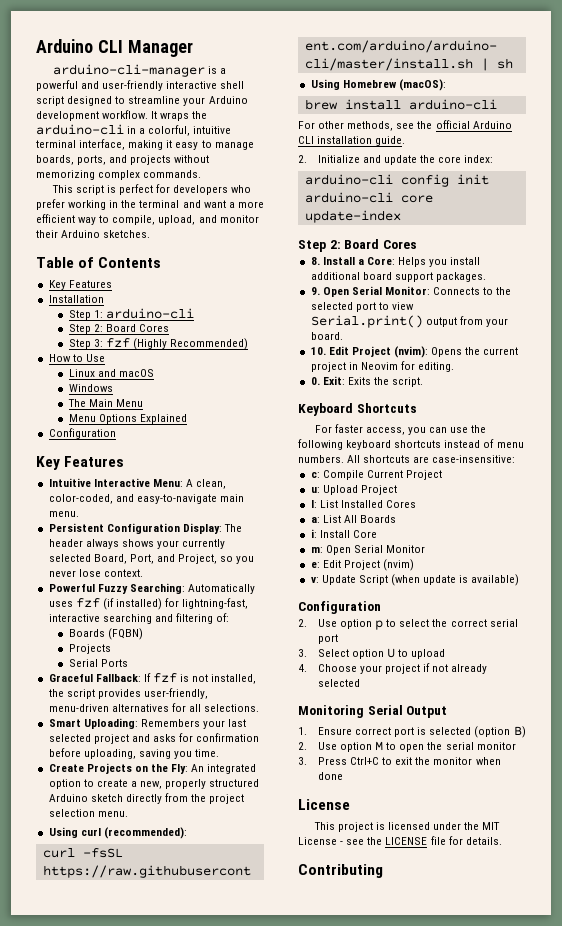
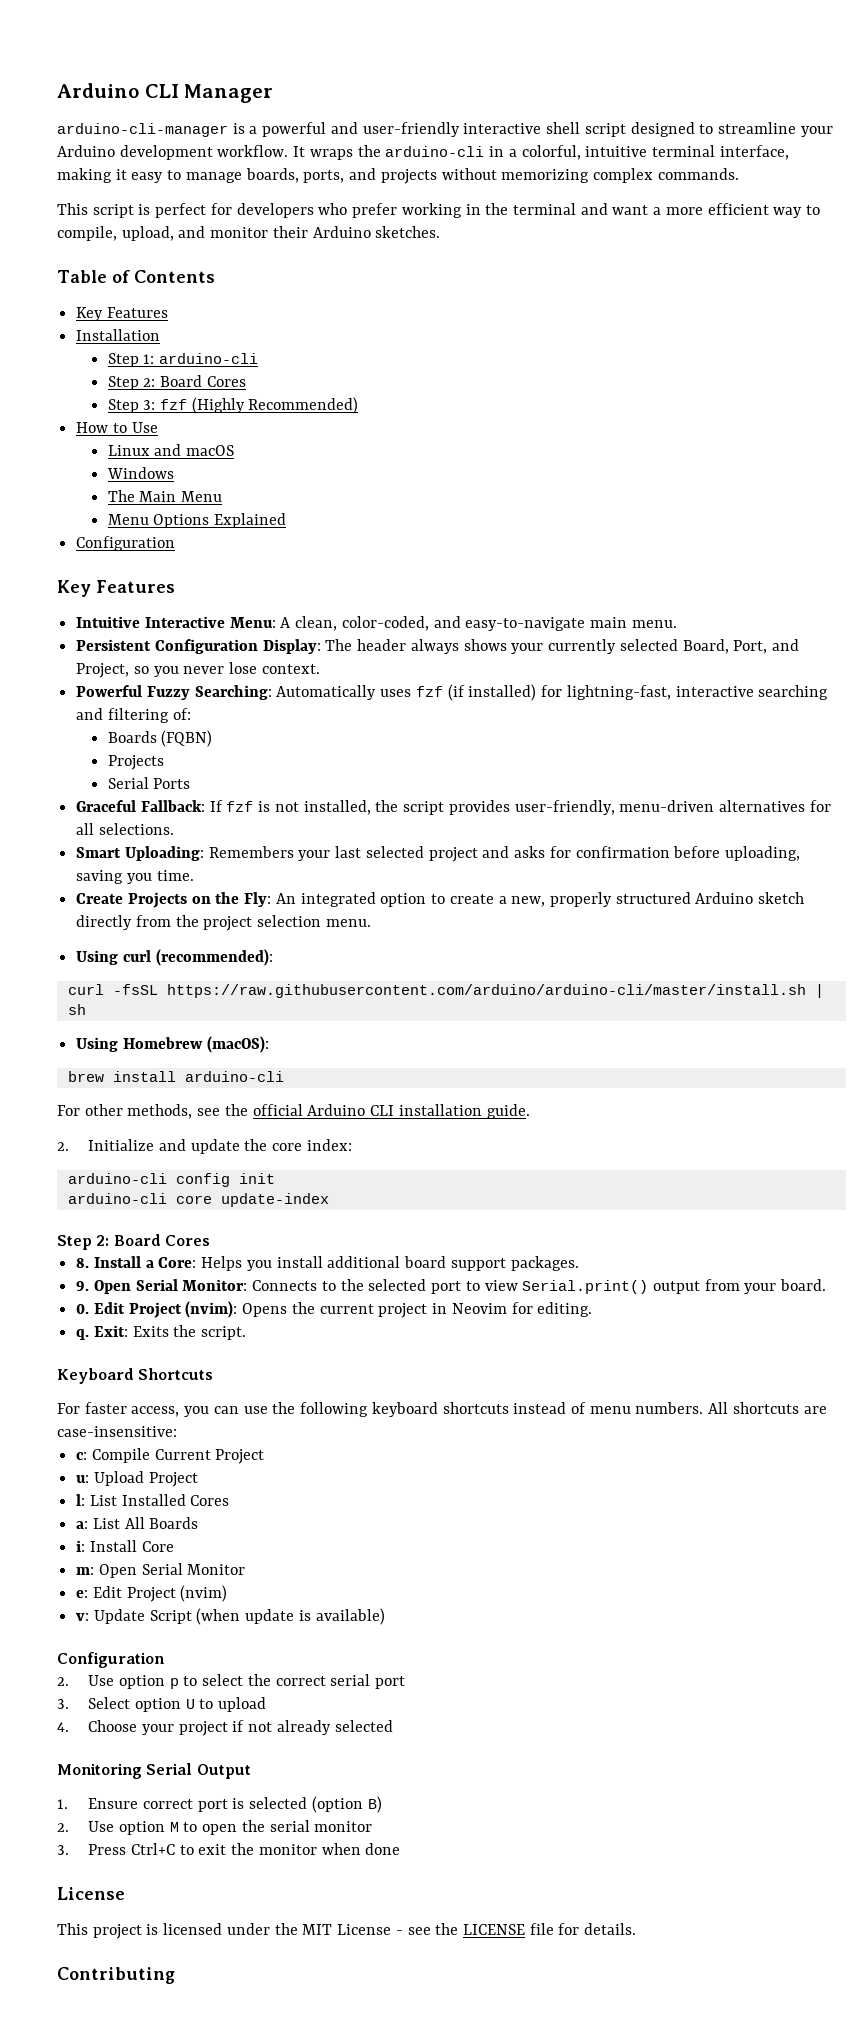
[310,347,326,355] 10. -> [76,1304,90,1314] 0.
[310,377,320,385] 0. -> [76,1329,90,1340] q.

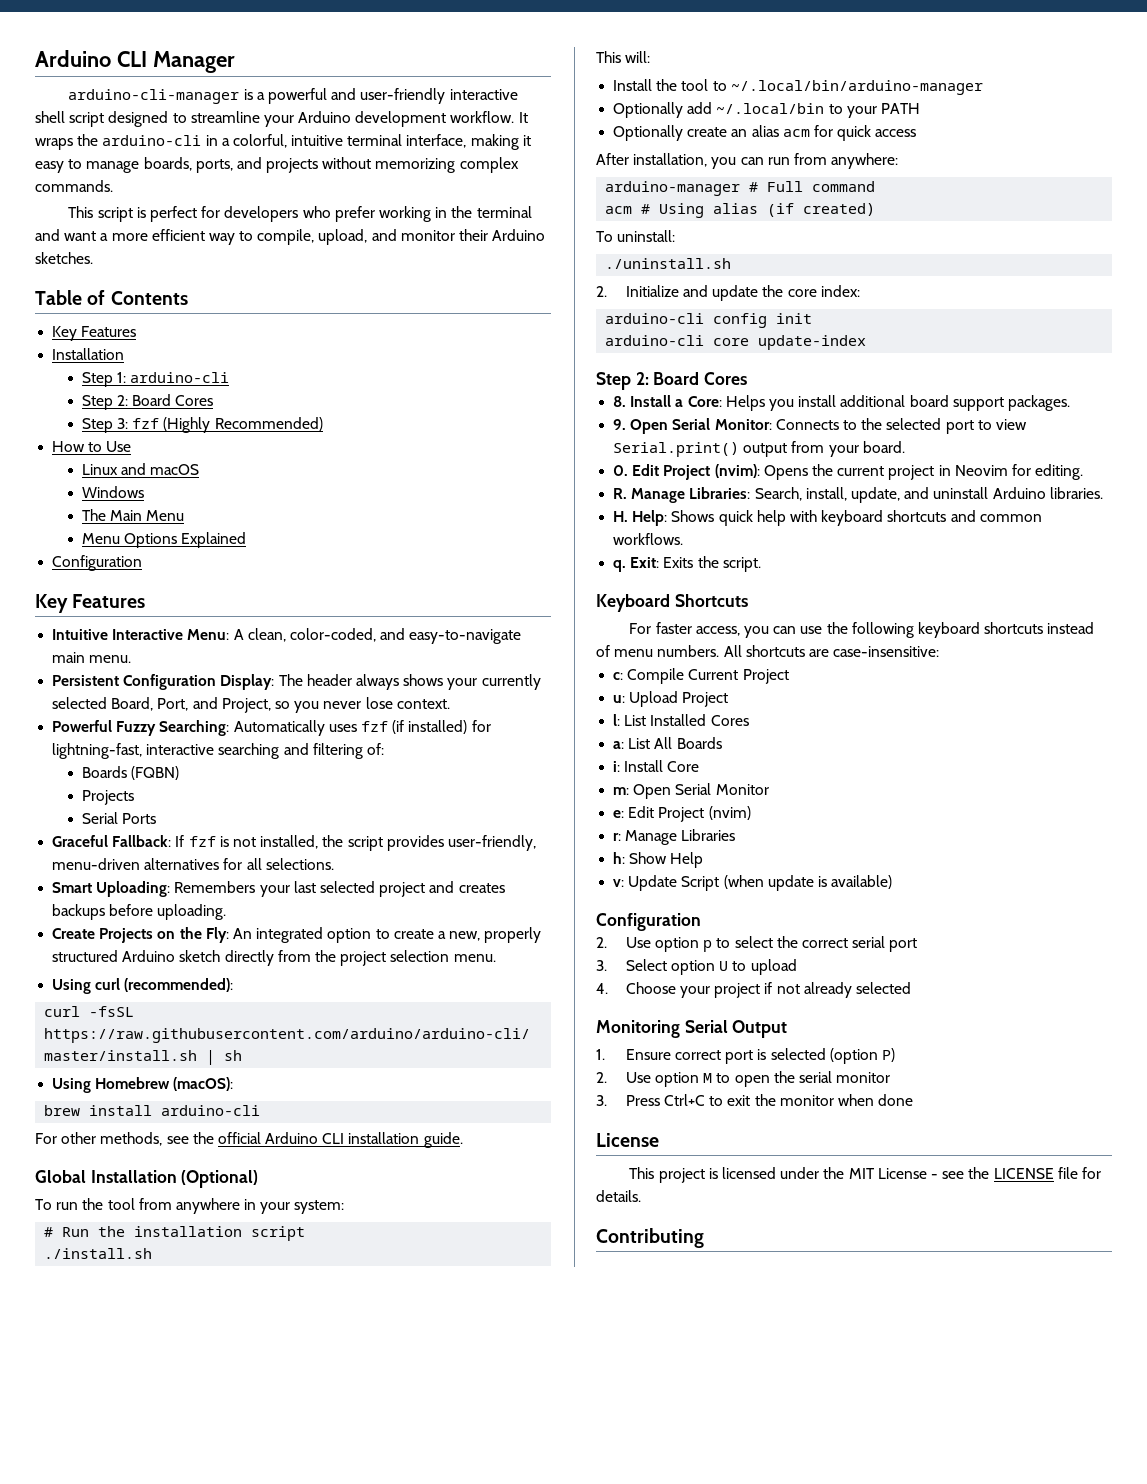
[514,846,800,861] [76,870,194,884] asks for confirmation before uploading, saving you time. -> [458,883,505,893] [52,904,227,920] creates backups before uploading.
(530, 1111) none -> [35,1170,259,1188] [35,1198,345,1214] [44,1226,306,1241] [44,1248,153,1259] [596,51,651,63] [613,79,983,95] [613,102,920,118] [613,125,917,141] [596,153,899,169] [605,181,876,196] [605,203,876,218] [596,230,676,242] [605,258,732,269] // Global Installation (Optional) // To run the tool from anywhere in your system: // # Run the installation script // ./install.sh // This will: // Install the tool to ~/.local/bin/arduino-manager // Optionally add ~/.local/bin to your PATH // Optionally create an alias acm for quick access // After installation, you can run from anywhere: // arduino-manager # Full command // acm # Using alias (if created) // To uninstall: // ./uninstall.sh
(593, 1309) none -> [613,487,1103,503] [613,510,1042,526] [613,533,684,545] // R. Manage Libraries: Search, install, update, and uninstall Arduino libraries. // H. Help: Shows quick help with keyboard shortcuts and common workflows.
(228, 1593) none -> [613,829,736,845] [613,852,704,868] // r: Manage Libraries // h: Show Help
[367,1796,382,1813] B) -> [881,1048,895,1062] P)

